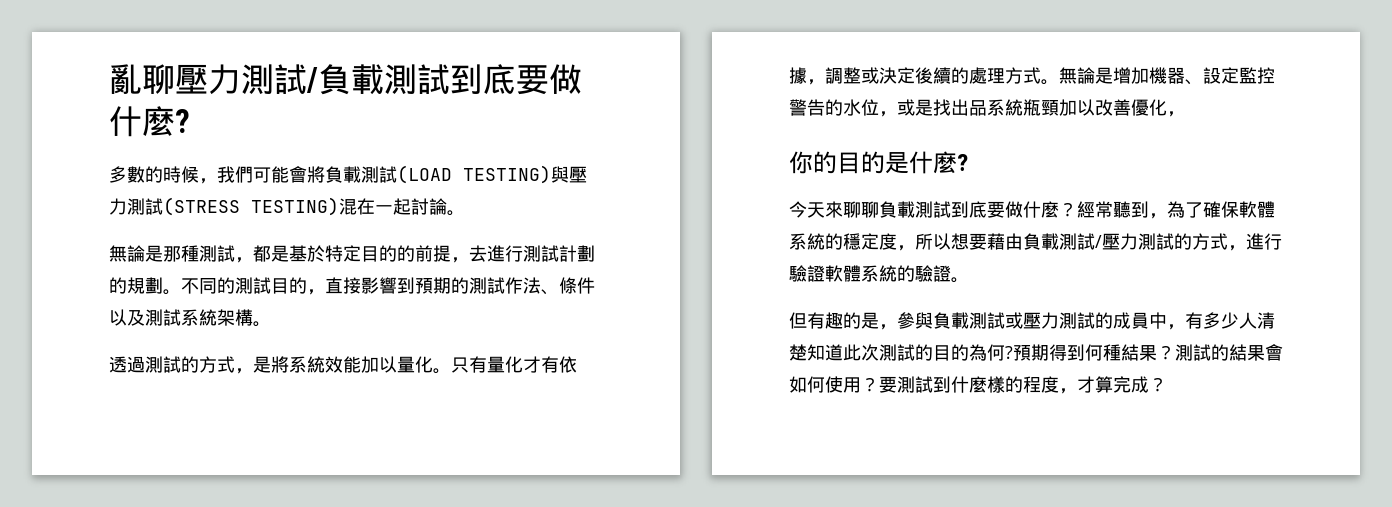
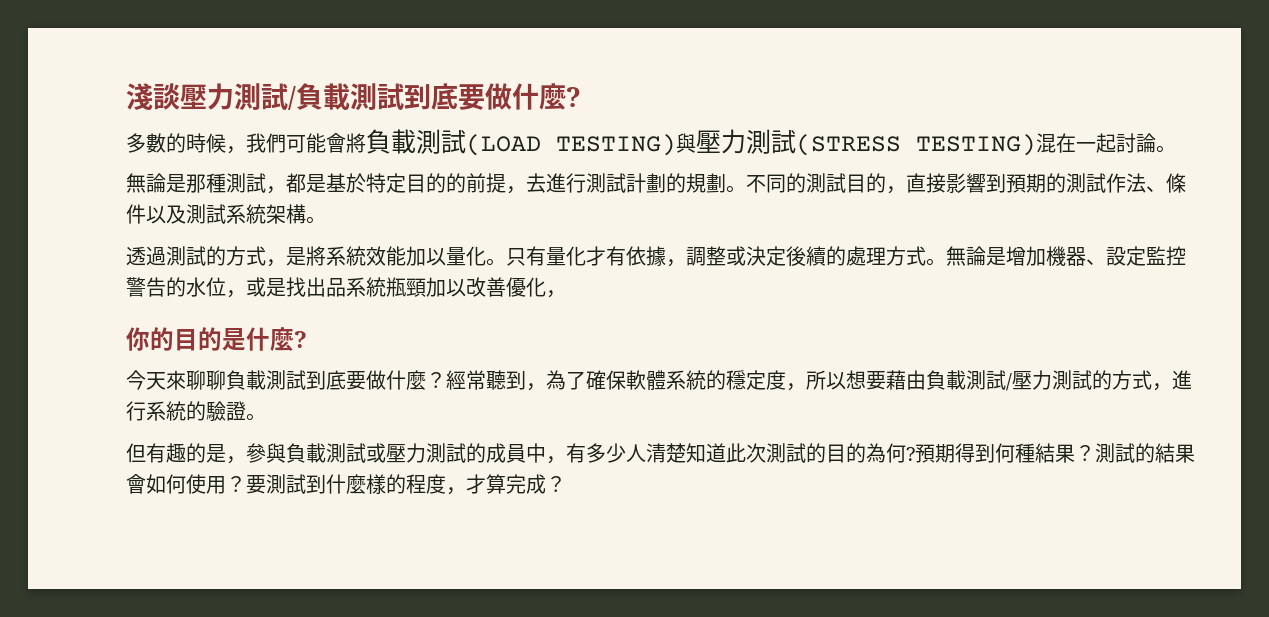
[109,64,175,94] 亂聊 -> [126,83,180,111] 淺談
[789,265,861,282] 驗證軟體 -> (146, 411) none

